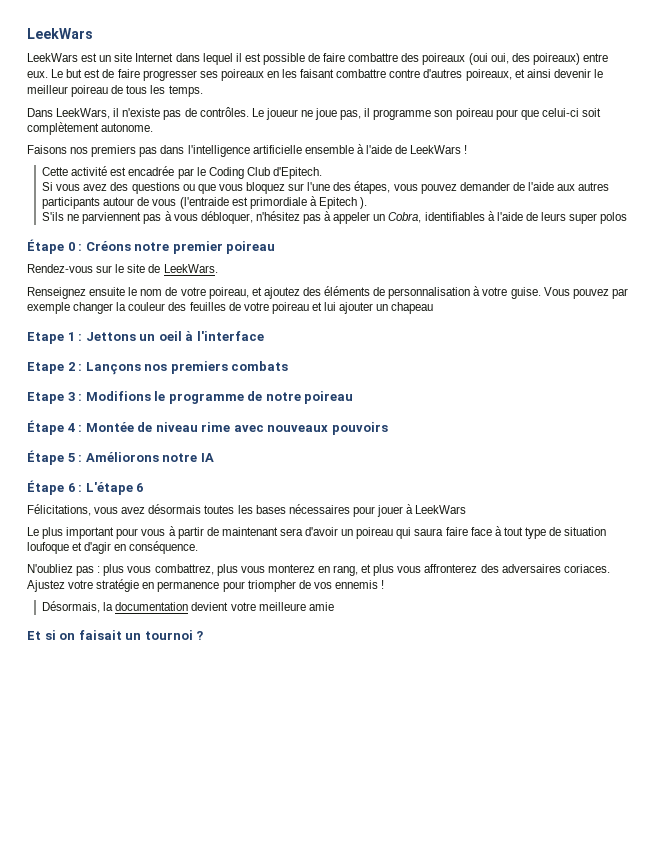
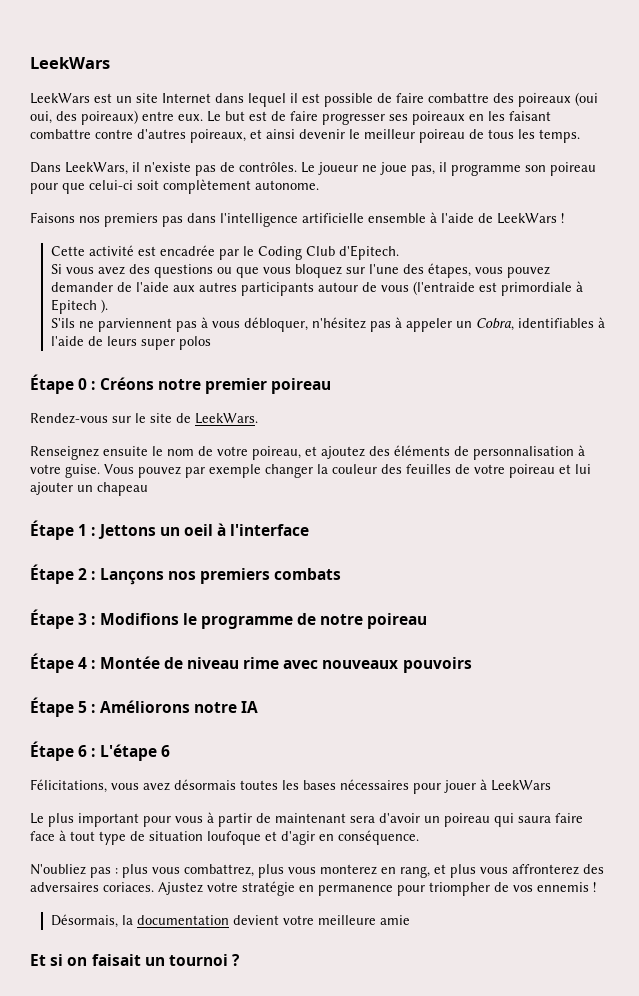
[27,332,64,344] Etape -> [30,520,74,540] Étape
[27,362,64,374] Etape -> [30,564,74,584] Étape
[27,392,64,404] Etape -> [30,609,74,629] Étape

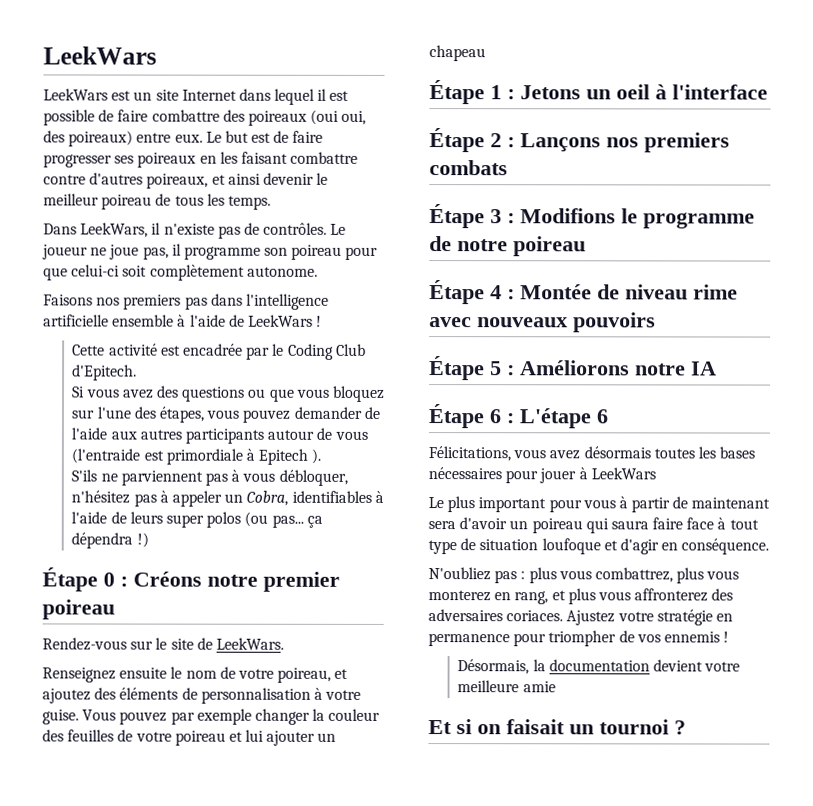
(211, 343) none -> [244,511,323,528] [71,532,149,549] (ou pas... ça dépendra !)
[97,524,156,539] Jettons -> [520,85,581,100] Jetons

